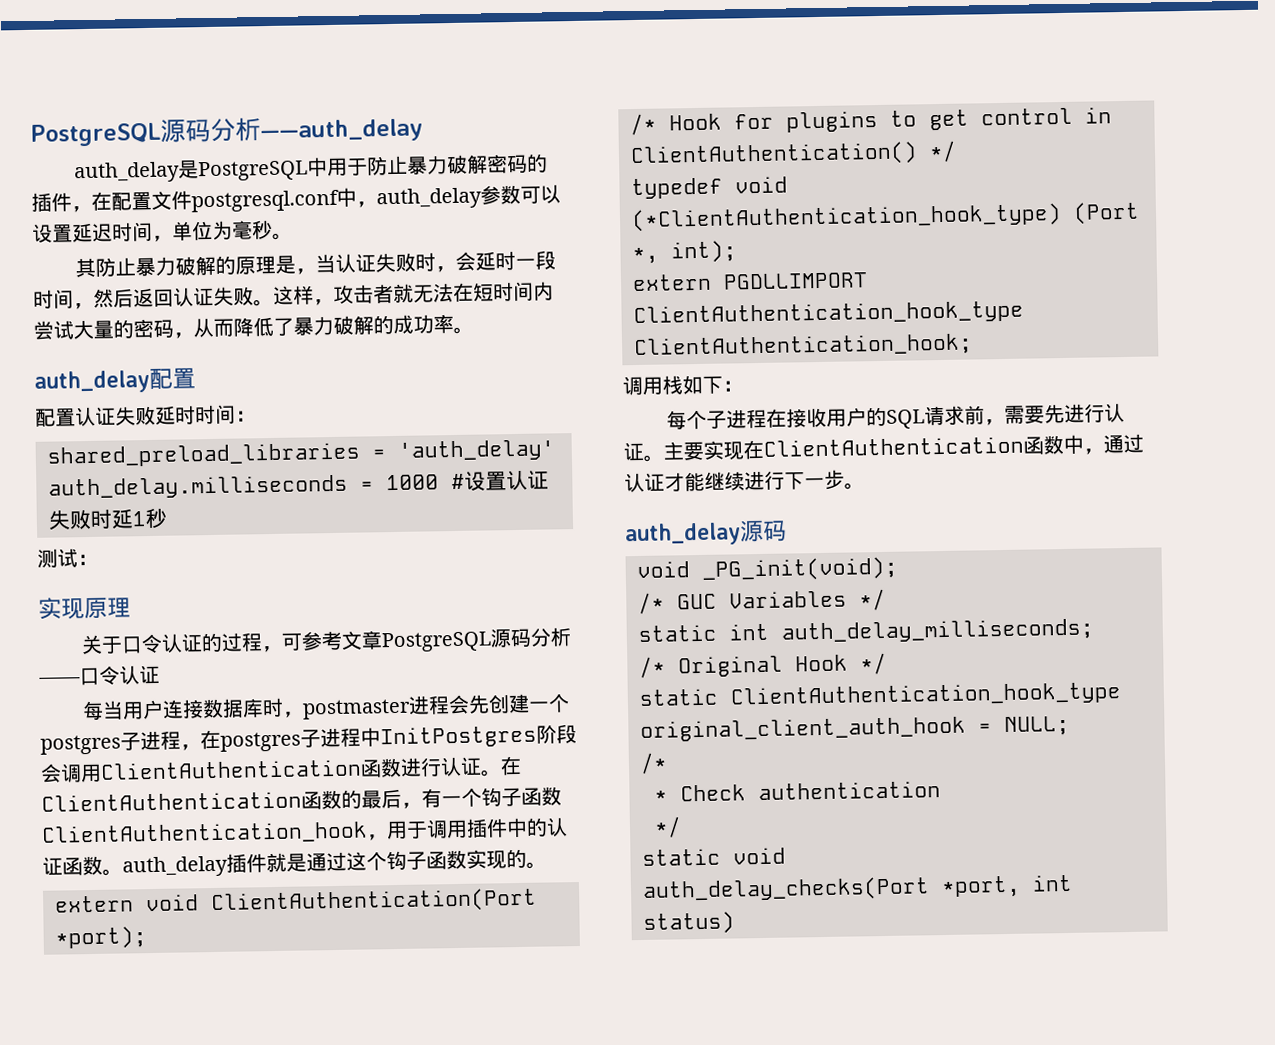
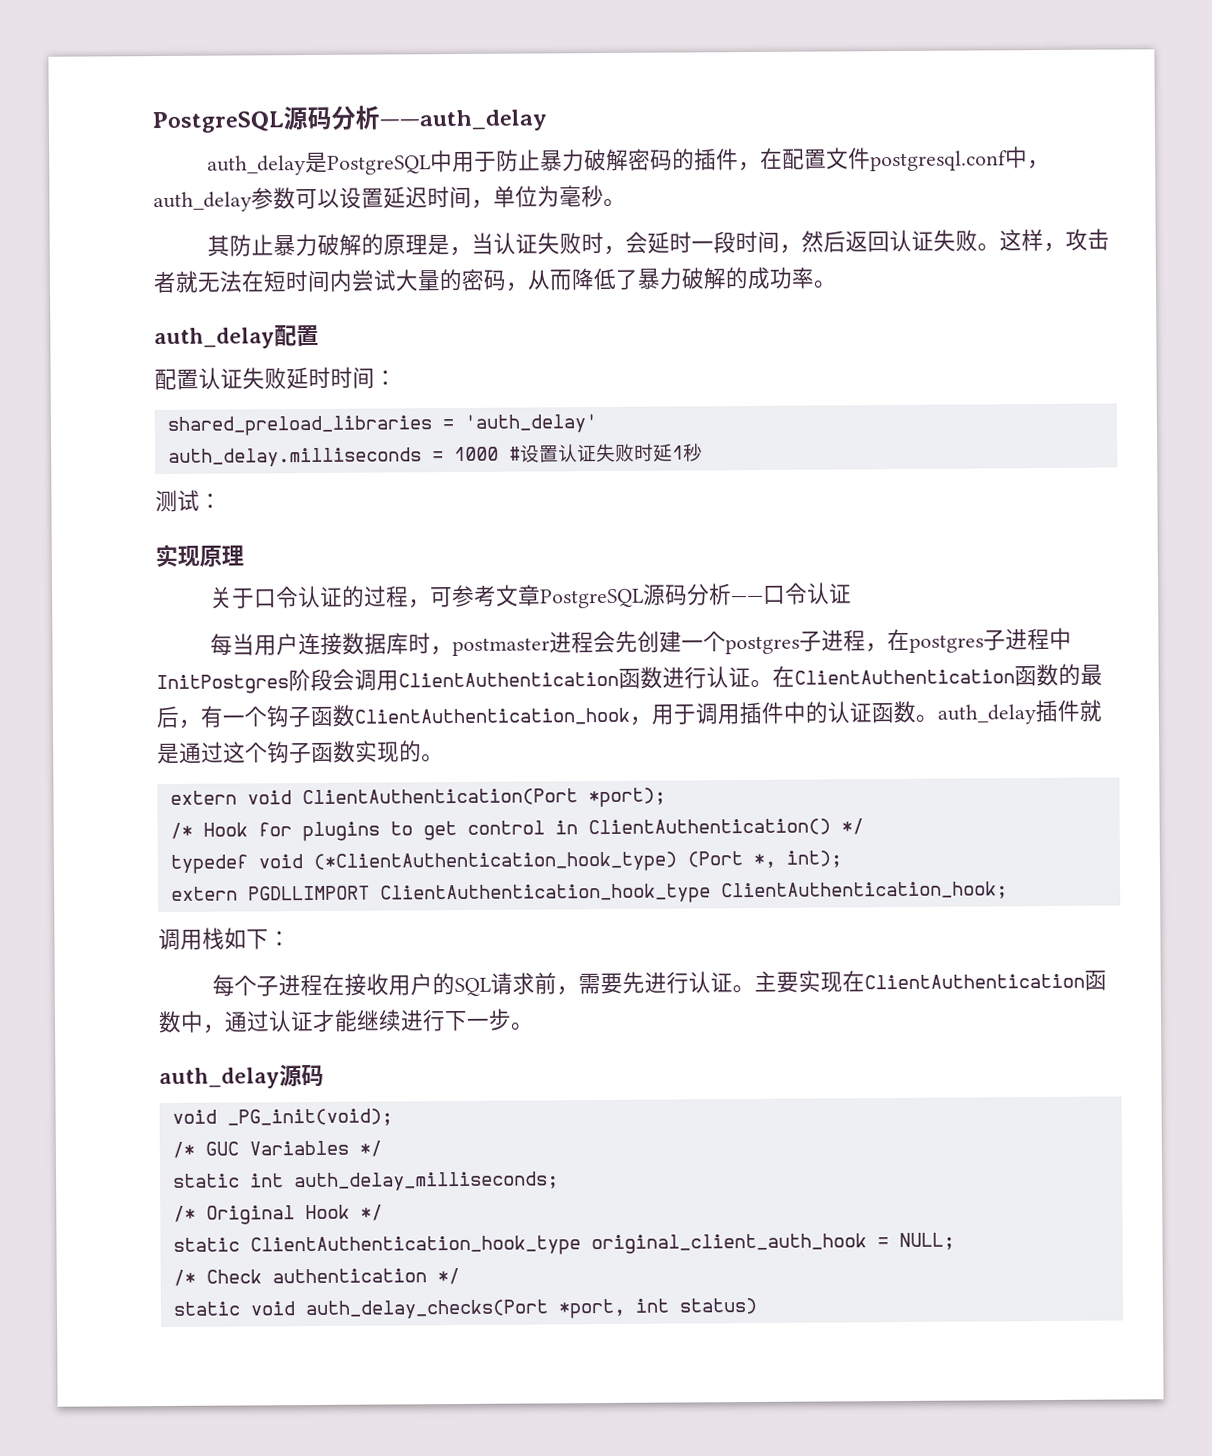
[654,790,668,802] // * -> (196, 1277) none
(941, 791) // -> (427, 1276) none
(786, 856) // -> (295, 1308) none

